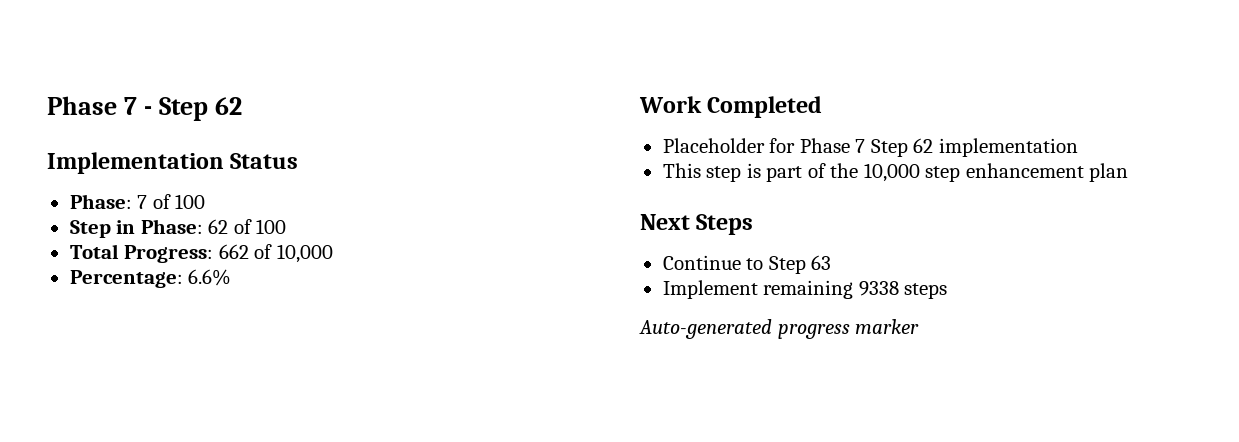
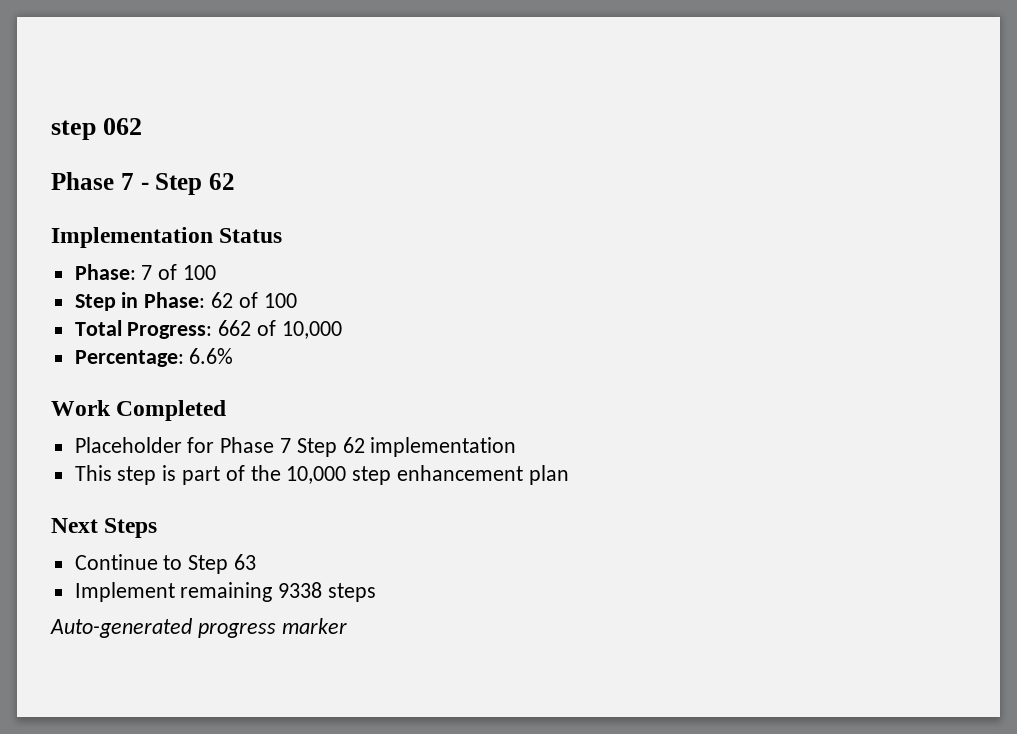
(47, 105) none -> [51,118,143,140] step 062 //

